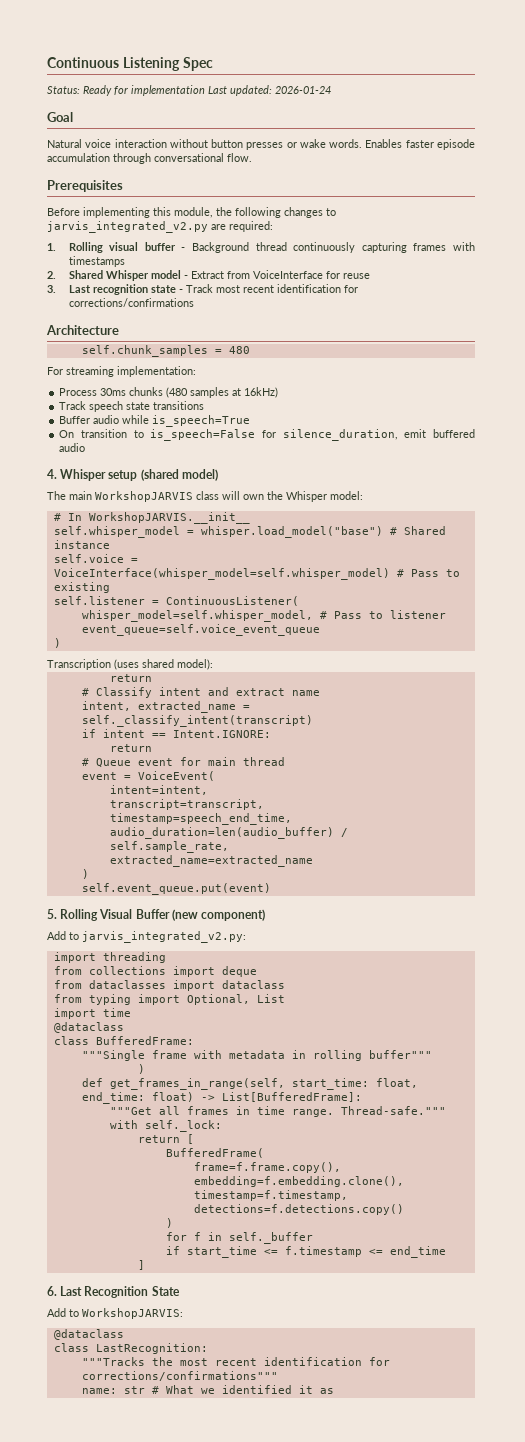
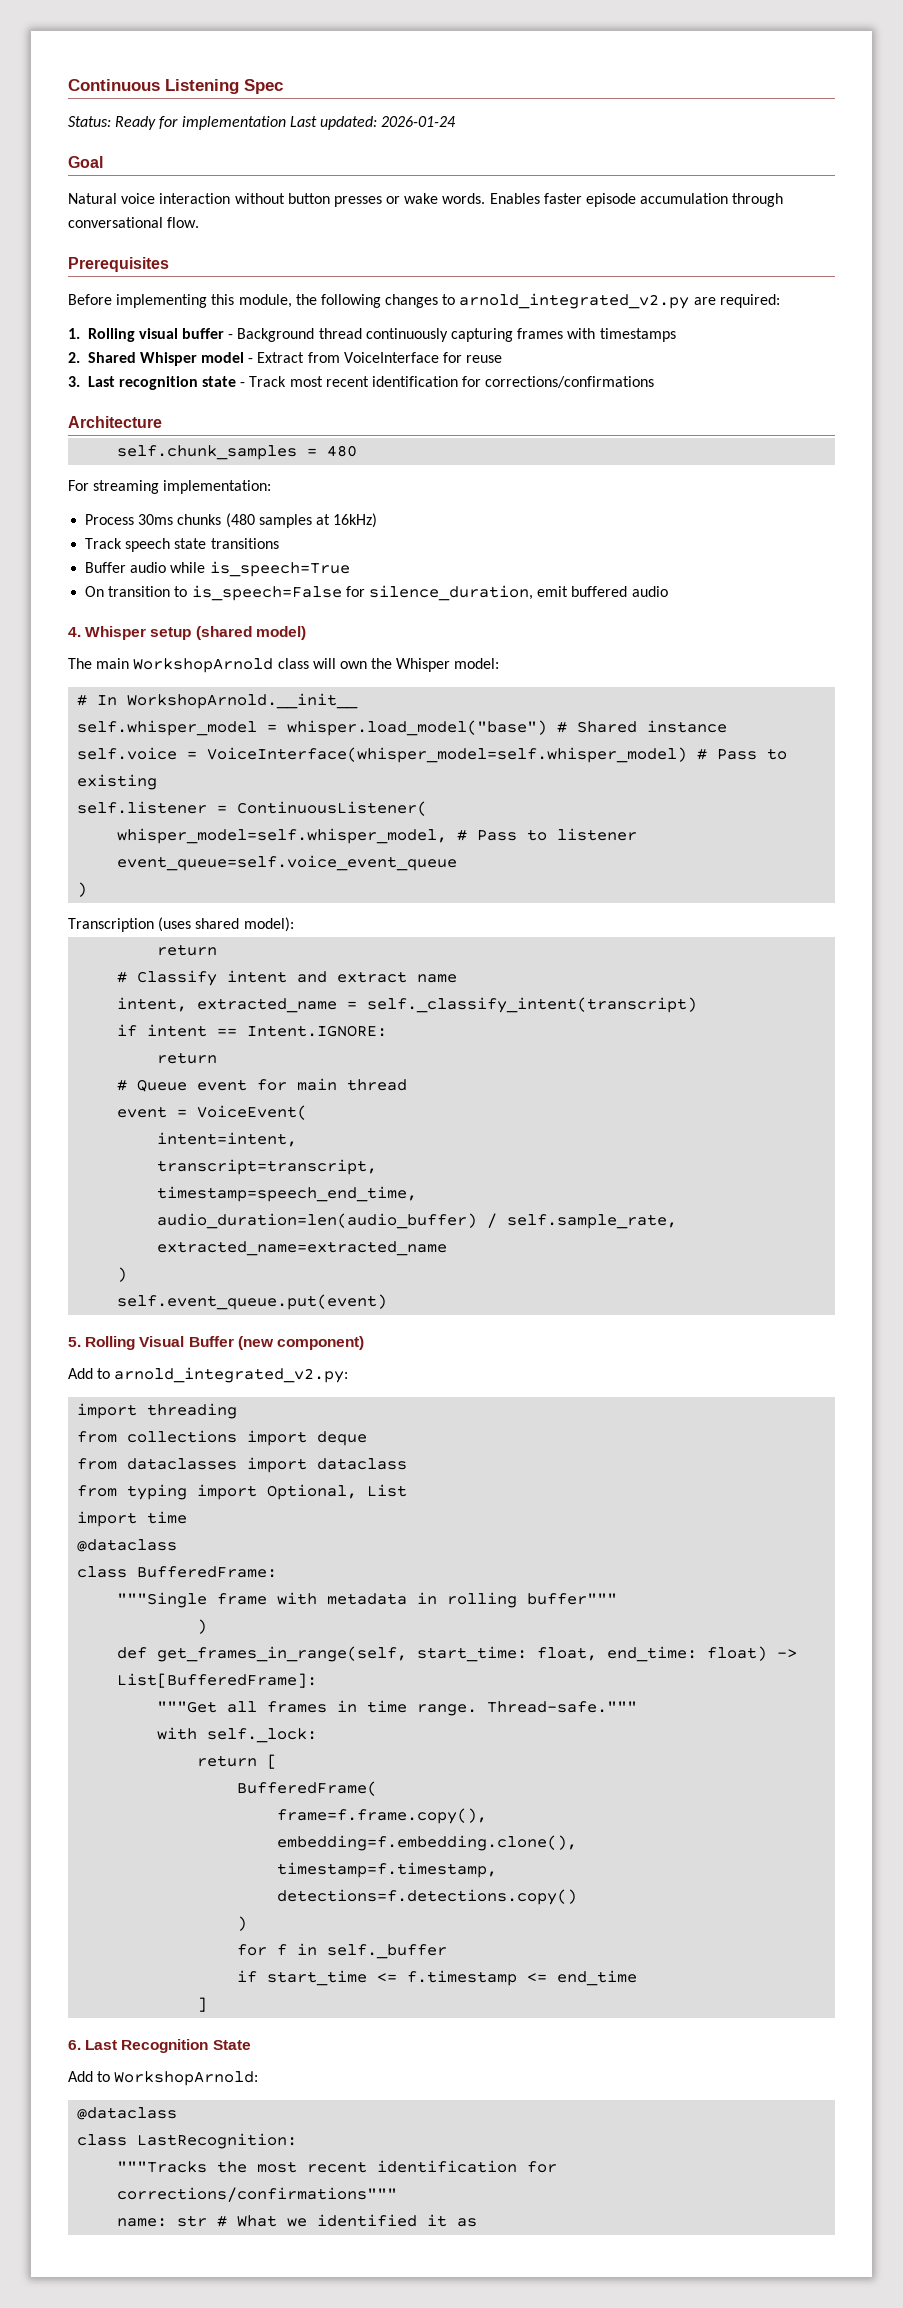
[47,221,208,233] jarvis_integrated_v2.py -> [459,293,690,309] arnold_integrated_v2.py
[95,491,193,502] WorkshopJARVIS -> [133,658,274,673] WorkshopArnold
[88,512,250,524] WorkshopJARVIS.__init__ -> [127,693,359,709] WorkshopArnold.__init__
[82,931,246,943] jarvis_integrated_v2.py: -> [114,1367,349,1383] arnold_integrated_v2.py:
[82,1308,183,1319] WorkshopJARVIS: -> [114,2071,259,2086] WorkshopArnold:

